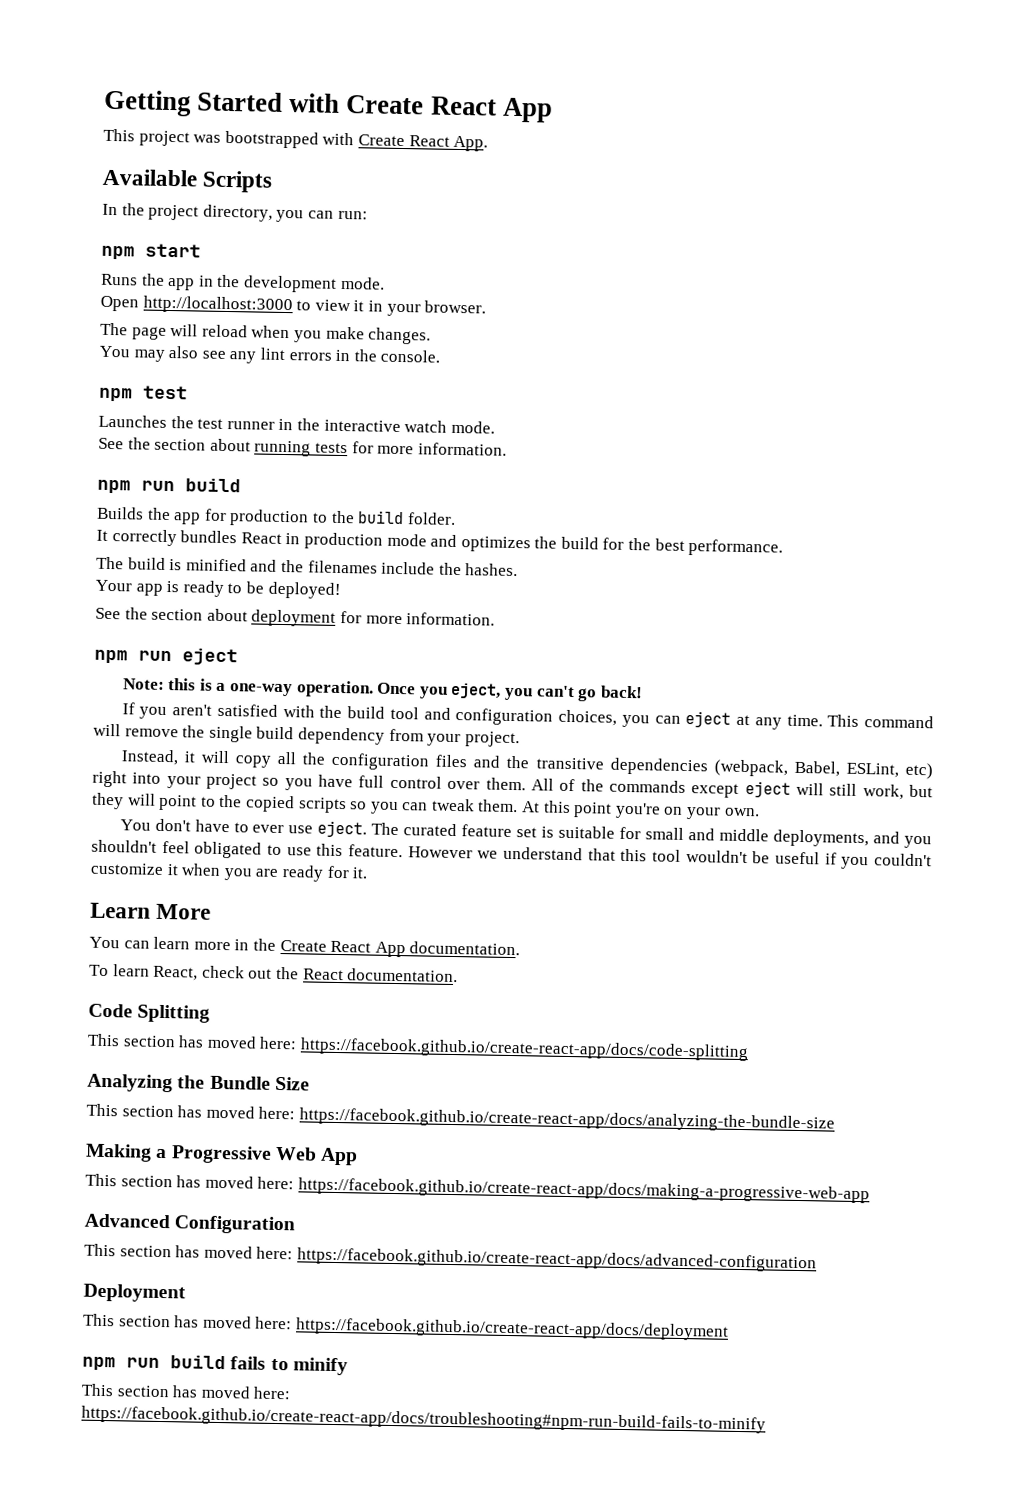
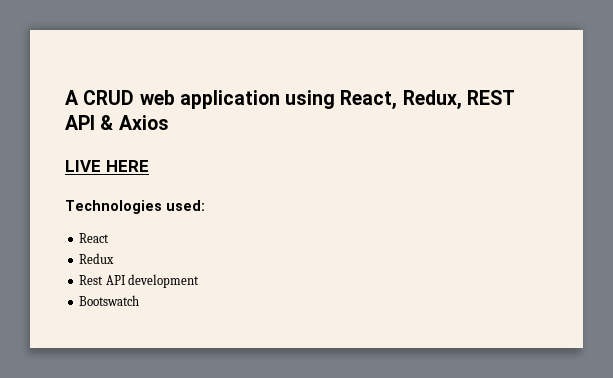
[103,89,553,123] [103,128,489,152] [102,168,274,193] [102,203,368,223] [101,243,201,260] [101,273,385,293] [100,295,487,317] [100,322,432,345] [99,345,441,364] [99,385,188,402] [98,414,495,434] [98,437,507,457] [97,478,241,494] [97,506,456,527] [96,529,784,557] [96,556,519,577] [95,579,341,599] [95,607,496,627] [94,648,238,666] [122,678,643,702] [121,702,934,730] [93,723,520,748] [120,749,934,780] [92,770,934,800] [92,792,760,820] [119,818,933,849] [91,839,932,870] [90,862,369,882] [90,902,212,920] [89,936,521,958] [89,964,459,983] [88,1003,211,1023] [87,1033,749,1062] [87,1073,310,1093] [86,1103,835,1133] [85,1143,359,1166] [85,1173,870,1204] [84,1213,296,1235] [84,1243,817,1273] [83,1283,186,1303] [83,1313,729,1341] [82,1355,348,1376] [81,1383,292,1400] [81,1405,766,1434] Getting Started with Create React App // This project was bootstrapped with Create React App. // Available Scripts // In the project directory, you can run: // npm start // Runs the app in the development mode. // Open http://localhost:3000 to view it in your browser. // The page will reload when you make changes. // You may also see any lint errors in the console. // npm test // Launches the test runner in the interactive watch mode. // See the section about running tests for more information. // npm run build // Builds the app for production to the build folder. // It correctly bundles React in production mode and optimizes the build for the best performance. // The build is minified and the filenames include the hashes. // Your app is ready to be deployed! // See the section about deployment for more information. // npm run eject // Note: this is a one-way operation. Once you eject, you can't go back! // If you aren't satisfied with the build tool and configuration choices, you can eject at any time. This command will remove the single build dependency from your project. // Instead, it will copy all the configuration files and the transitive dependencies (webpack, Babel, ESLint, etc) right into your project so you have full control over them. All of the commands except eject will still work, but they will point to the copied scripts so you can tweak them. At this point you're on your own. // You don't have to ever use eject. The curated feature set is suitable for small and middle deployments, and you shouldn't feel obligated to use this feature. However we understand that this tool wouldn't be useful if you couldn't customize it when you are ready for it. // Learn More // You can learn more in the Create React App documentation. // To learn React, check out the React documentation. // Code Splitting // This section has moved here: https://facebook.github.io/create-react-app/docs/code-splitting // Analyzing the Bundle Size // This section has moved here: https://facebook.github.io/create-react-app/docs/analyzing-the-bundle-size // Making a Progressive Web App // This section has moved here: https://facebook.github.io/create-react-app/docs/making-a-progressive-web-app // Advanced Configuration // This section has moved here: https://facebook.github.io/create-react-app/docs/advanced-configuration // Deployment // This section has moved here: https://facebook.github.io/create-react-app/docs/deployment // npm run build fails to minify // This section has moved here: https://facebook.github.io/create-react-app/docs/troubleshooting#npm-run-build-fails-to-minify -> [65,90,515,110] [65,115,169,130] [65,160,149,172] [65,200,205,214] [79,233,110,243] [79,253,115,264] [79,274,200,288] [79,295,140,306] A CRUD web application using React, Redux, REST API & Axios // LIVE HERE // Technologies used: // React // Redux // Rest API development // Bootswatch

